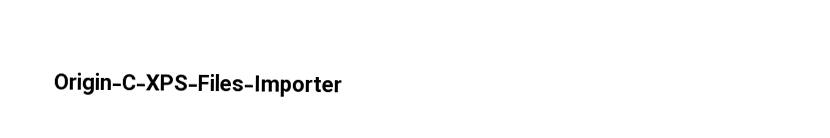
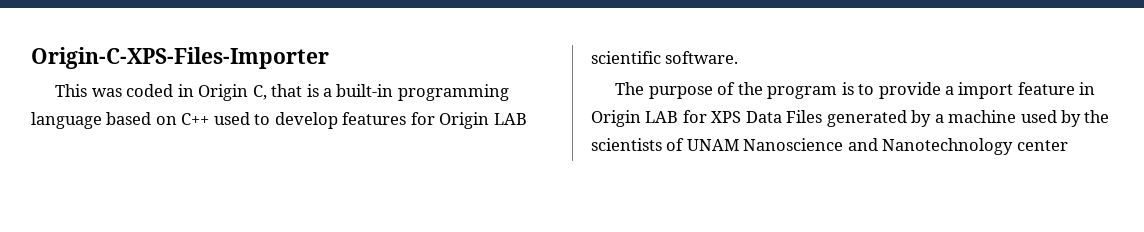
(342, 85) none -> [55,84,509,101] [31,112,527,129] [591,51,739,64] [615,82,1096,99] [591,110,1110,127] [591,138,1068,155] // This was coded in Origin C, that is a built-in programming language based on C++ used to develop features for Origin LAB scientific software. // The purpose of the program is to provide a import feature in Origin LAB for XPS Data Files generated by a machine used by the scientists of UNAM Nanoscience and Nanotechnology center

